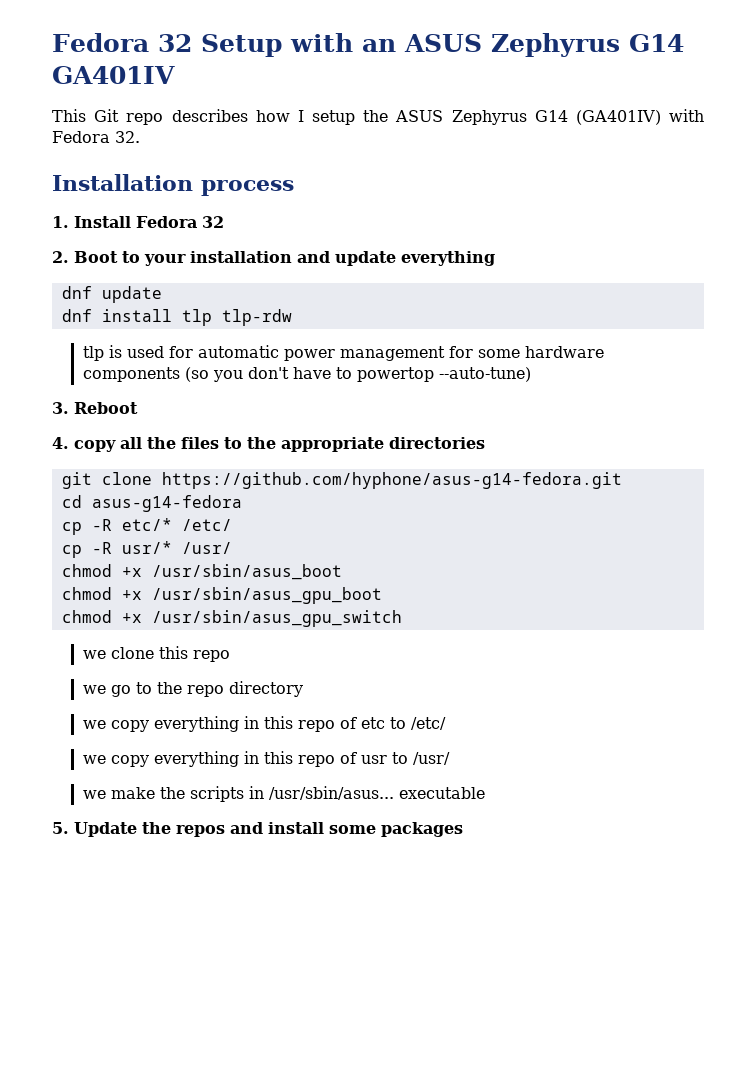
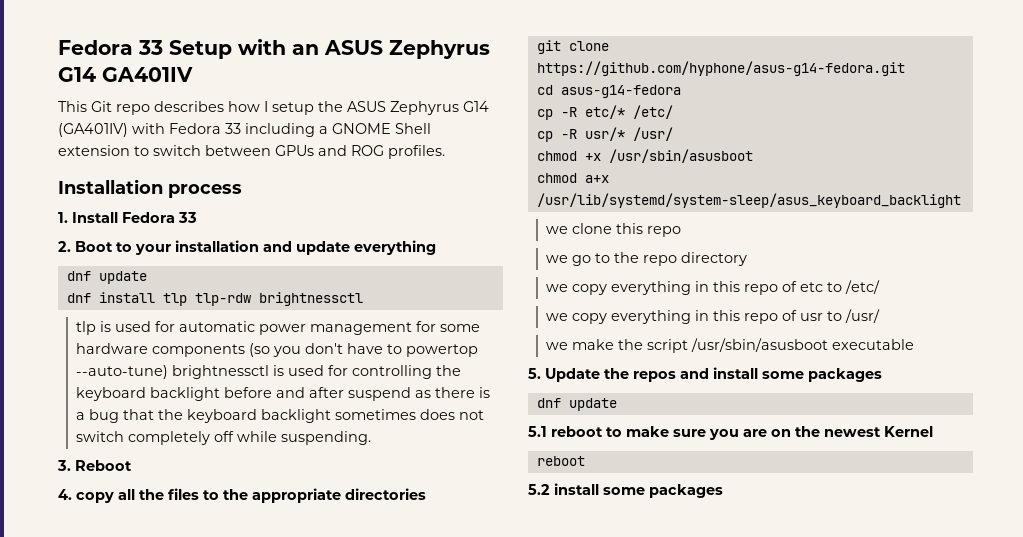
[52,33,192,52] Fedora 32 -> [58,40,163,55] Fedora 33
[114,131,140,143] 32. -> [225,123,431,137] [58,145,445,159] 33 including a GNOME Shell extension to switch between GPUs and ROG profiles.
[201,216,224,228] 32 -> [178,212,197,223] 33
(292, 317) none -> [258,292,363,306] brightnessctl
(531, 374) none -> [172,365,462,379] [76,387,491,401] [76,409,485,423] [76,431,372,445] brightnessctl is used for controlling the keyboard backlight before and after suspend as there is a bug that the keyboard backlight sometimes does not switch completely off while suspending.
[151,564,342,580] [61,587,382,604] [61,610,402,627] /usr/sbin/asus_boot // chmod +x /usr/sbin/asus_gpu_boot // chmod +x /usr/sbin/asus_gpu_switch -> [608,149,753,163] [536,173,609,183] [536,193,961,208] /usr/sbin/asusboot // chmod a+x /usr/lib/systemd/system-sleep/asus_keyboard_backlight
[189,786,394,802] scripts in /usr/sbin/asus... -> [647,338,829,353] script /usr/sbin/asusboot
(463, 829) none -> [536,398,617,411] [528,426,933,440] [536,456,585,466] [528,483,723,498] // dnf update // 5.1 reboot to make sure you are on the newest Kernel // reboot // 5.2 install some packages

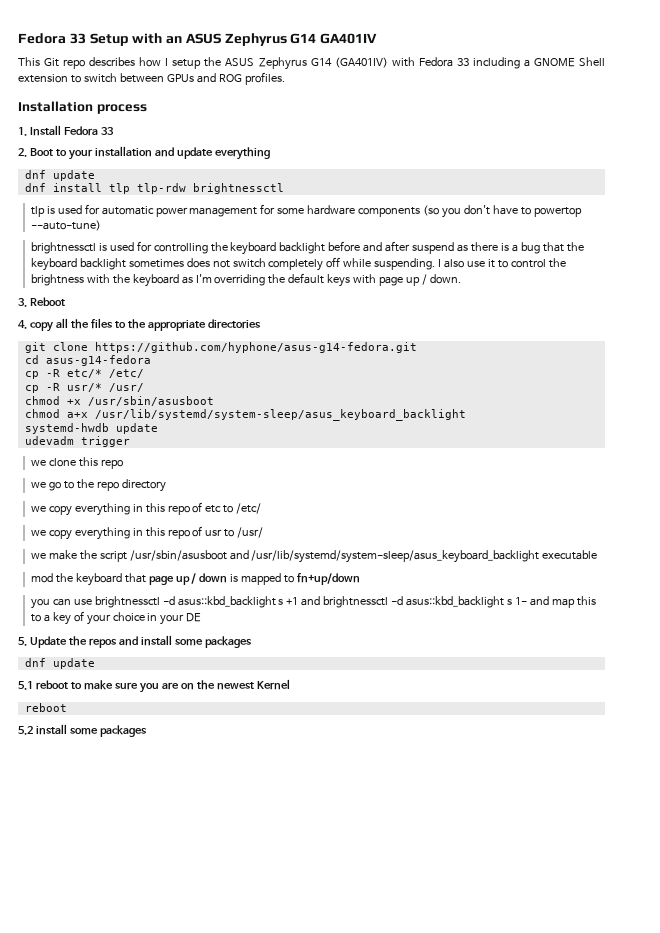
(169, 372) none -> (101, 225) //
(372, 438) none -> [438,258,567,268] [30,273,462,287] I also use it to control the brightness with the keyboard as I'm overriding the default keys with page up / down.
(961, 200) none -> [24,423,158,434] [24,436,130,447] // systemd-hwdb update // udevadm trigger
(829, 345) none -> [229,550,540,563] and /usr/lib/systemd/system-sleep/asus_keyboard_backlight
(915, 344) none -> [30,573,361,586] [30,596,597,609] [30,611,202,625] // mod the keyboard that page up / down is mapped to fn+up/down // you can use brightnessctl -d asus::kbd_backlight s +1 and brightnessctl -d asus::kbd_backlight s 1- and map this to a key of your choice in your DE

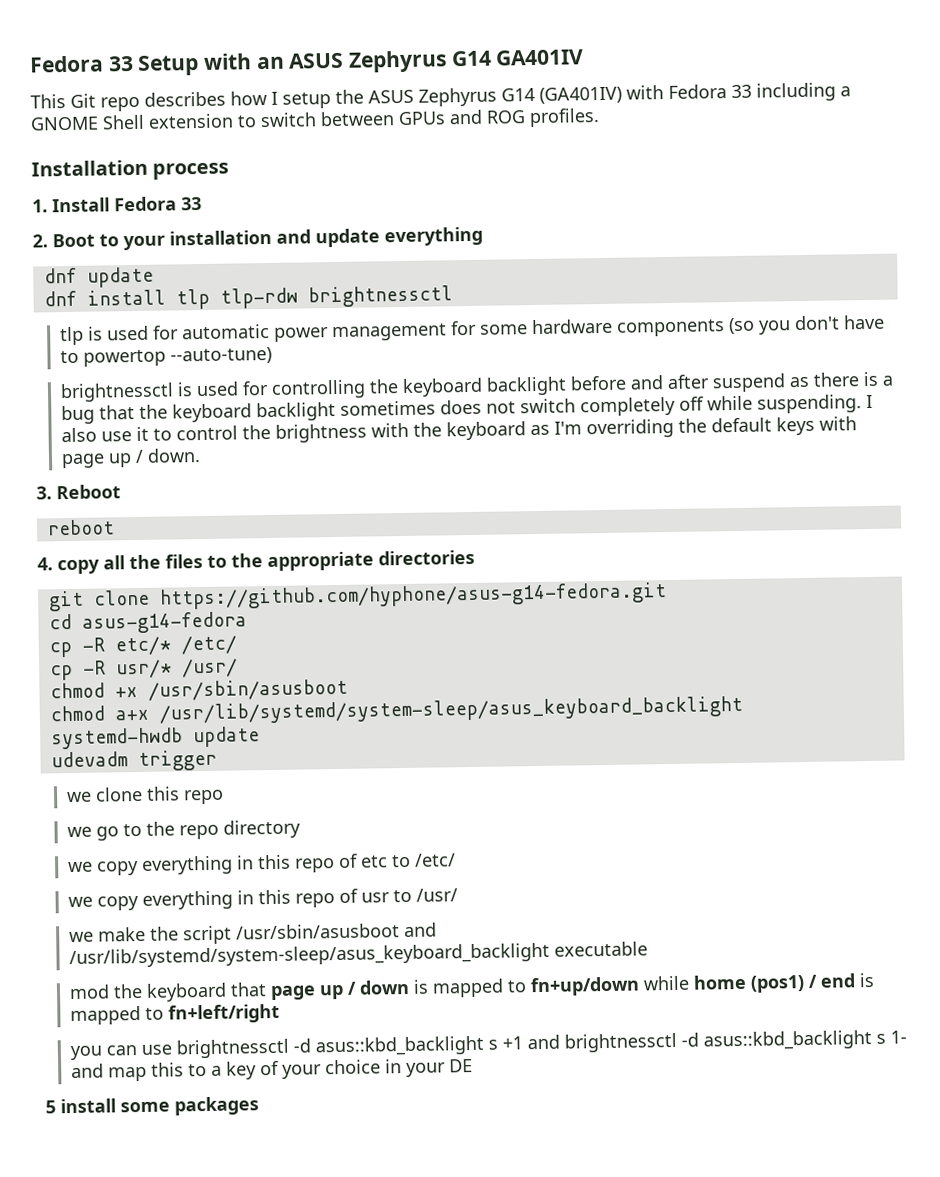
(65, 301) none -> [46,519,115,536] // reboot
(361, 579) none -> [642,972,875,993] [69,1003,280,1026] while home (pos1) / end is mapped to fn+left/right
[18,635,252,648] [24,658,95,669] [18,679,290,693] [24,703,67,712] [18,726,33,735] 5. Update the repos and install some packages // dnf update // 5.1 reboot to make sure you are on the newest Kernel // reboot // 5.2 -> [45,1100,56,1114] 5

